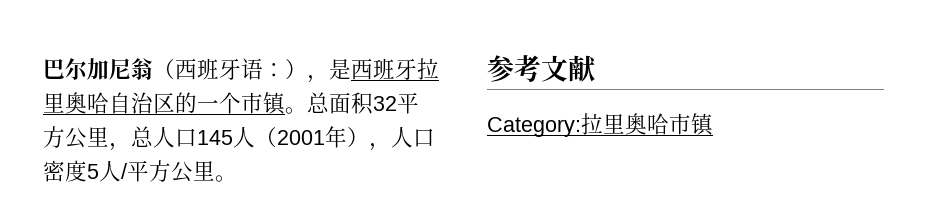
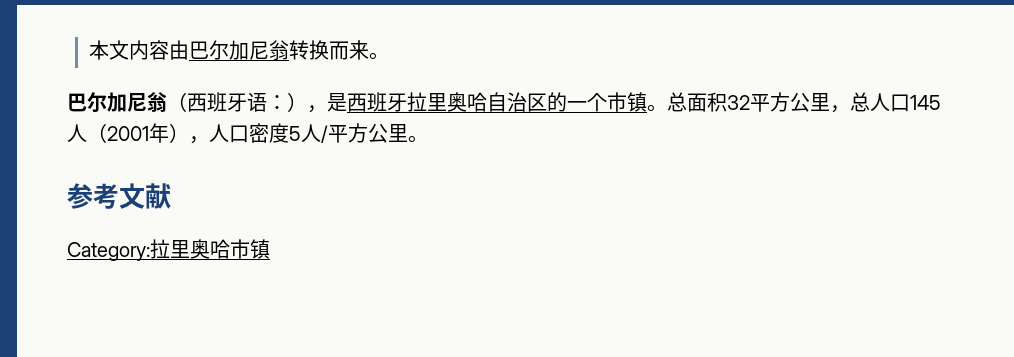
(43, 69) none -> [89,40,390,60] 本文内容由巴尔加尼翁转换而来。 //

